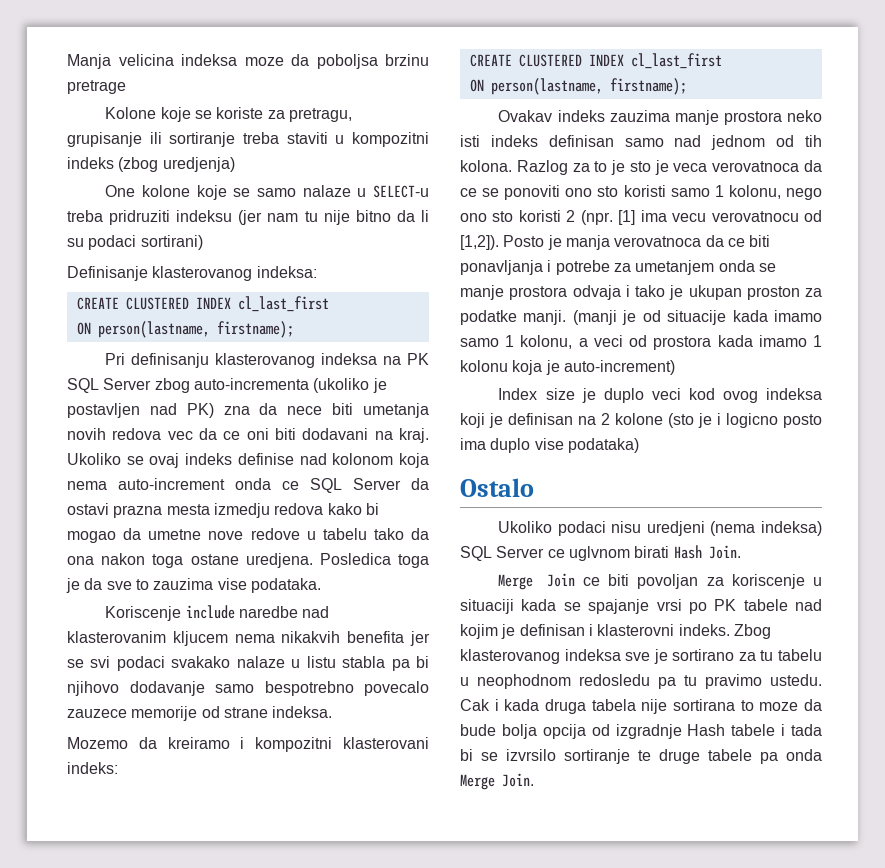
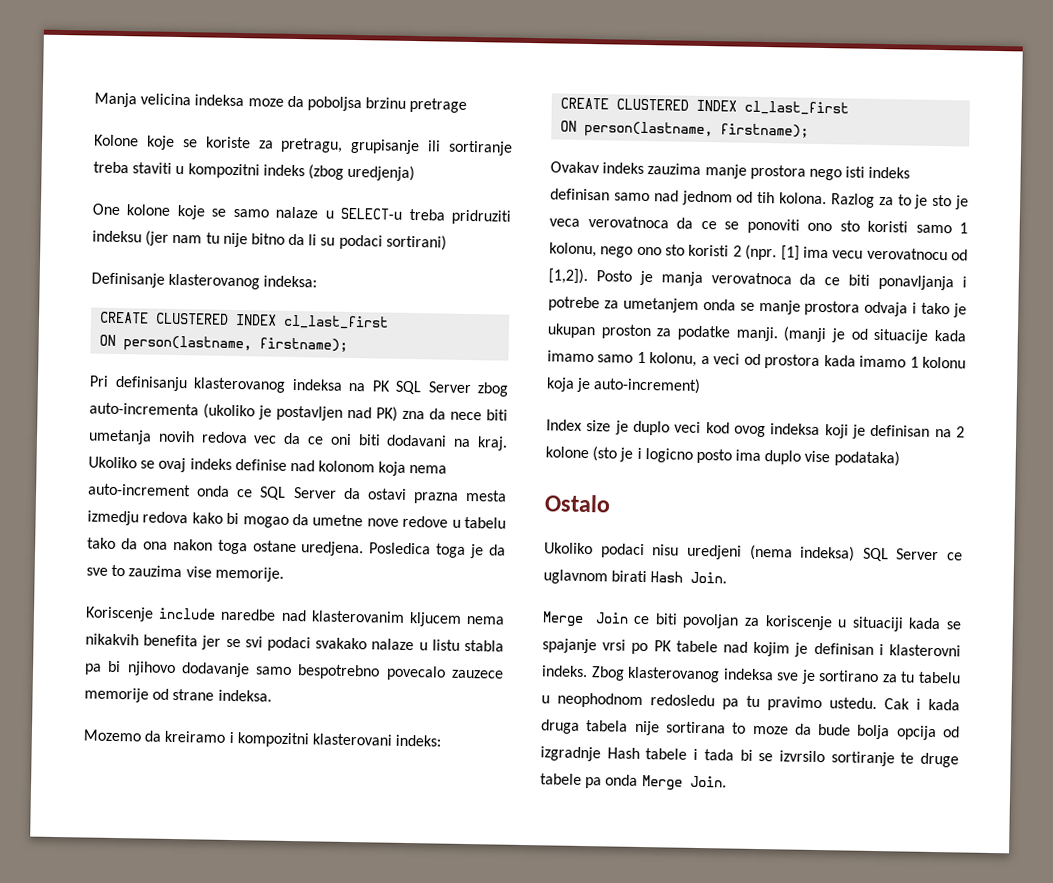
[250,578,321,593] podataka. -> [214,566,284,582] memorije.
[787,110,822,122] neko -> [808,168,842,181] nego
[568,546,630,561] uglvnom -> [543,569,608,585] uglavnom

